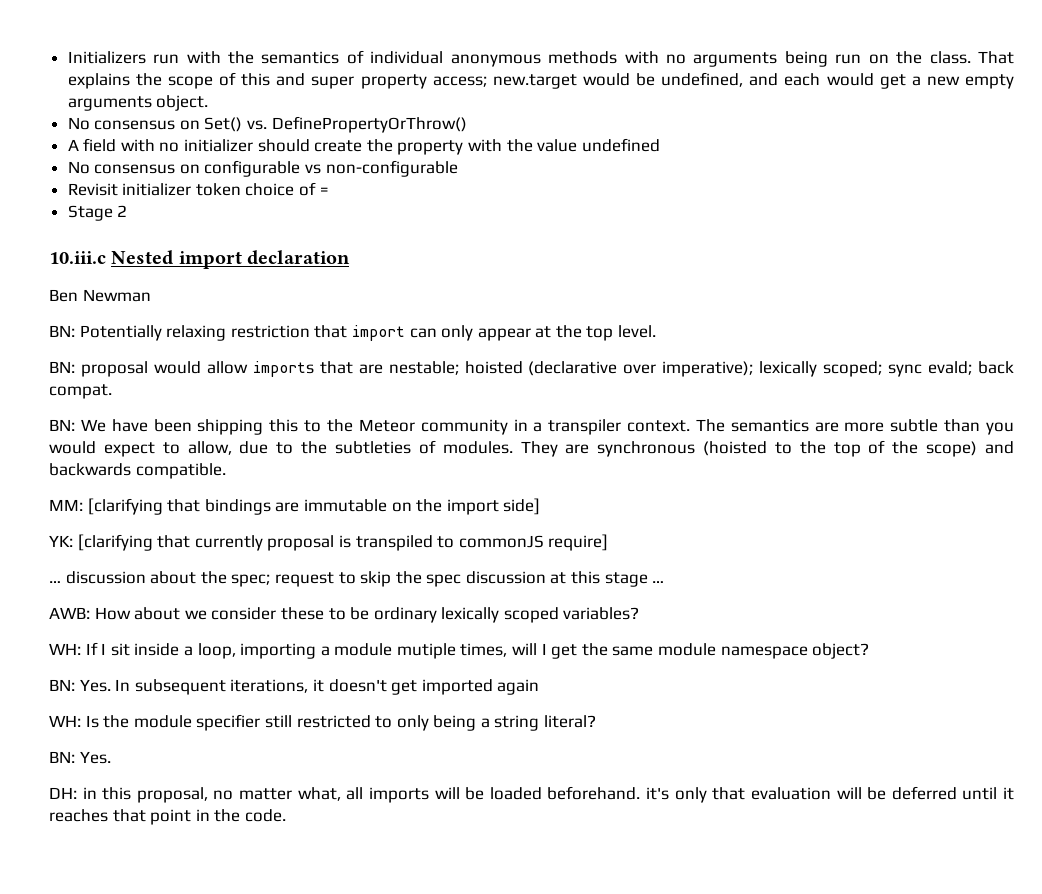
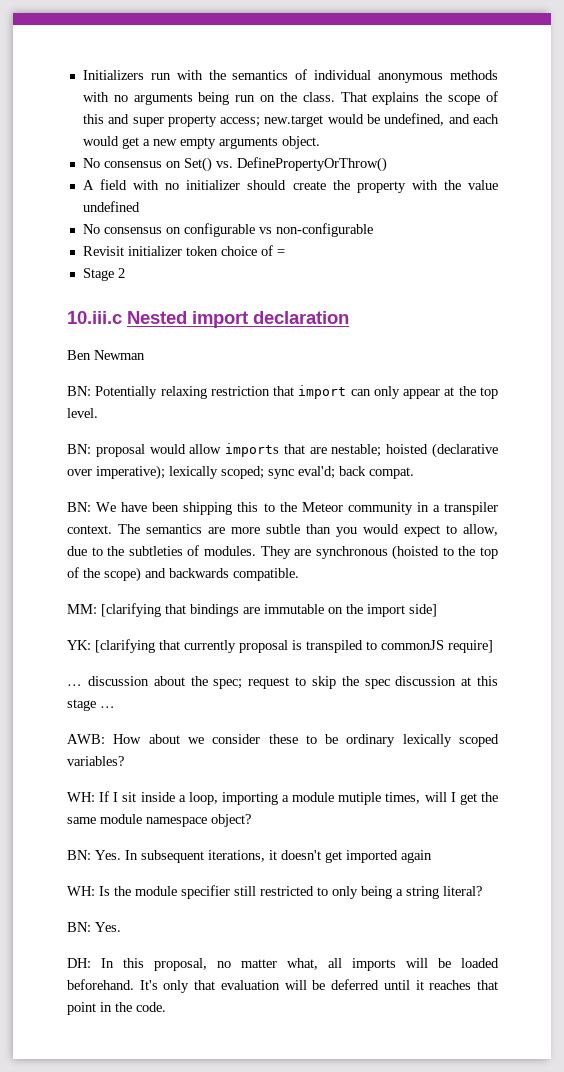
[928,361,973,375] evald; -> [298,466,335,479] eval'd;
[82,787,97,799] in -> [101,958,114,968] In
[646,787,670,800] it's -> [139,980,158,990] It's

